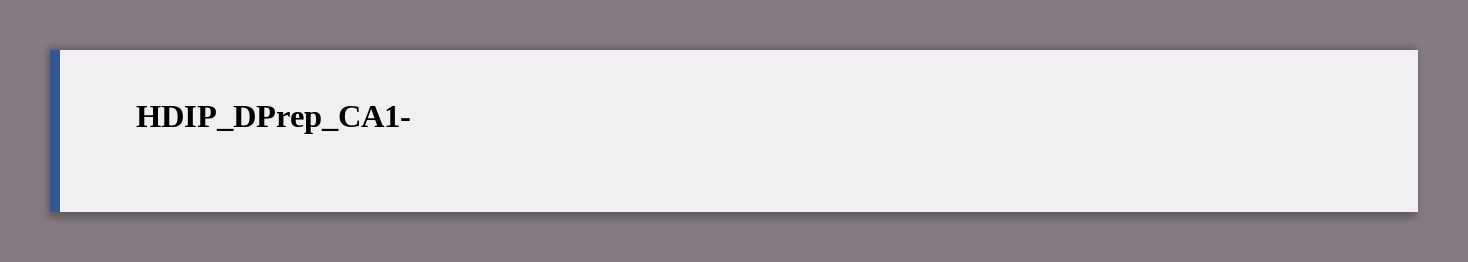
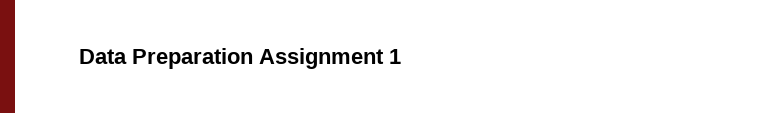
[136,106,411,134] HDIP_DPrep_CA1- -> [79,48,401,69] Data Preparation Assignment 1

